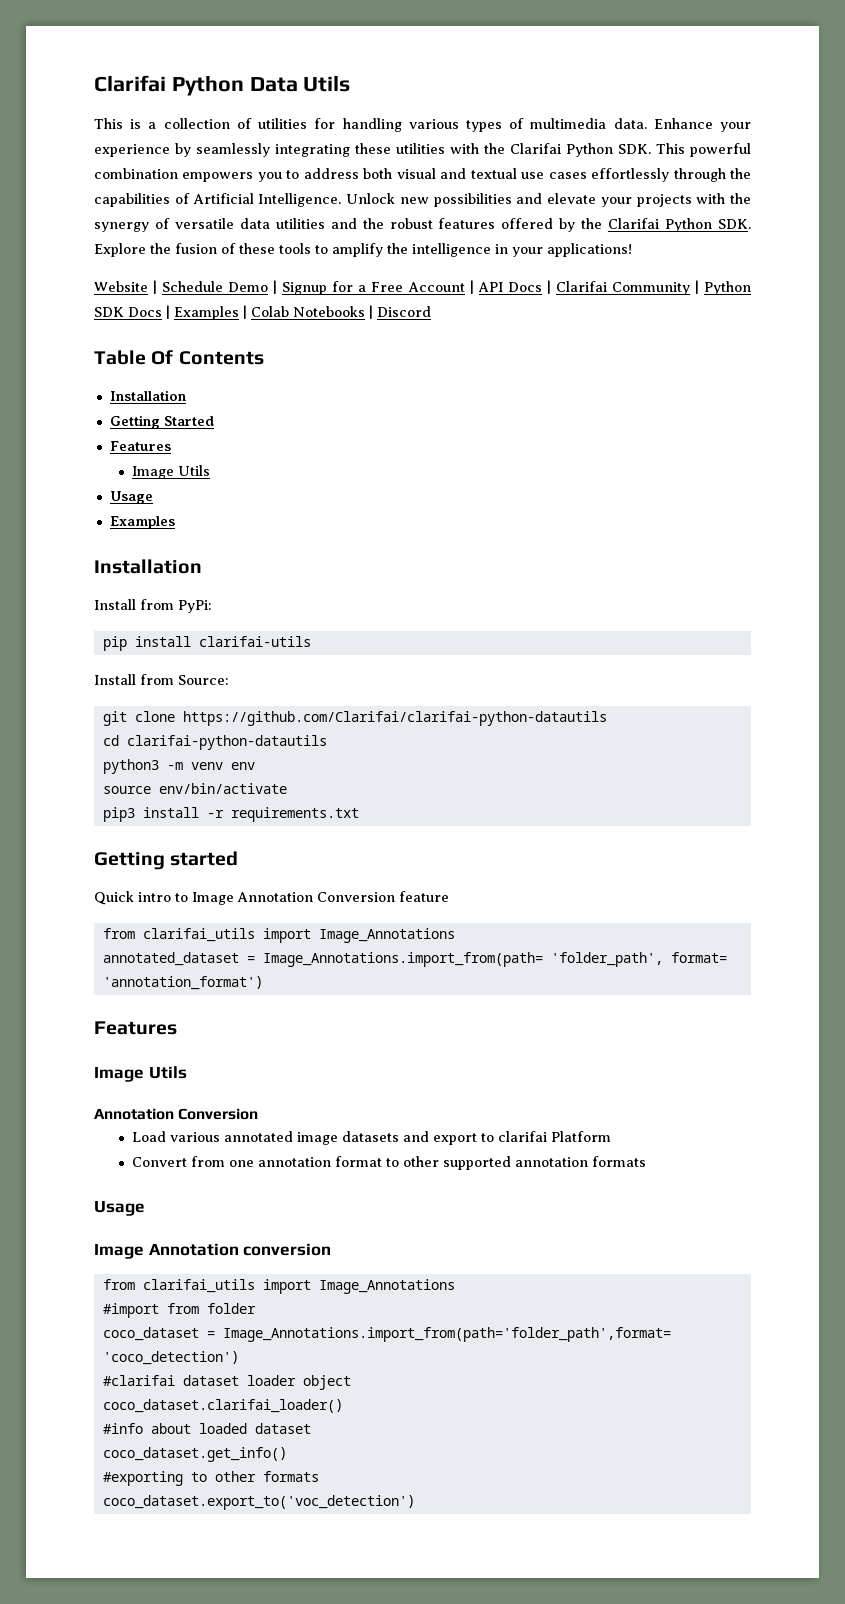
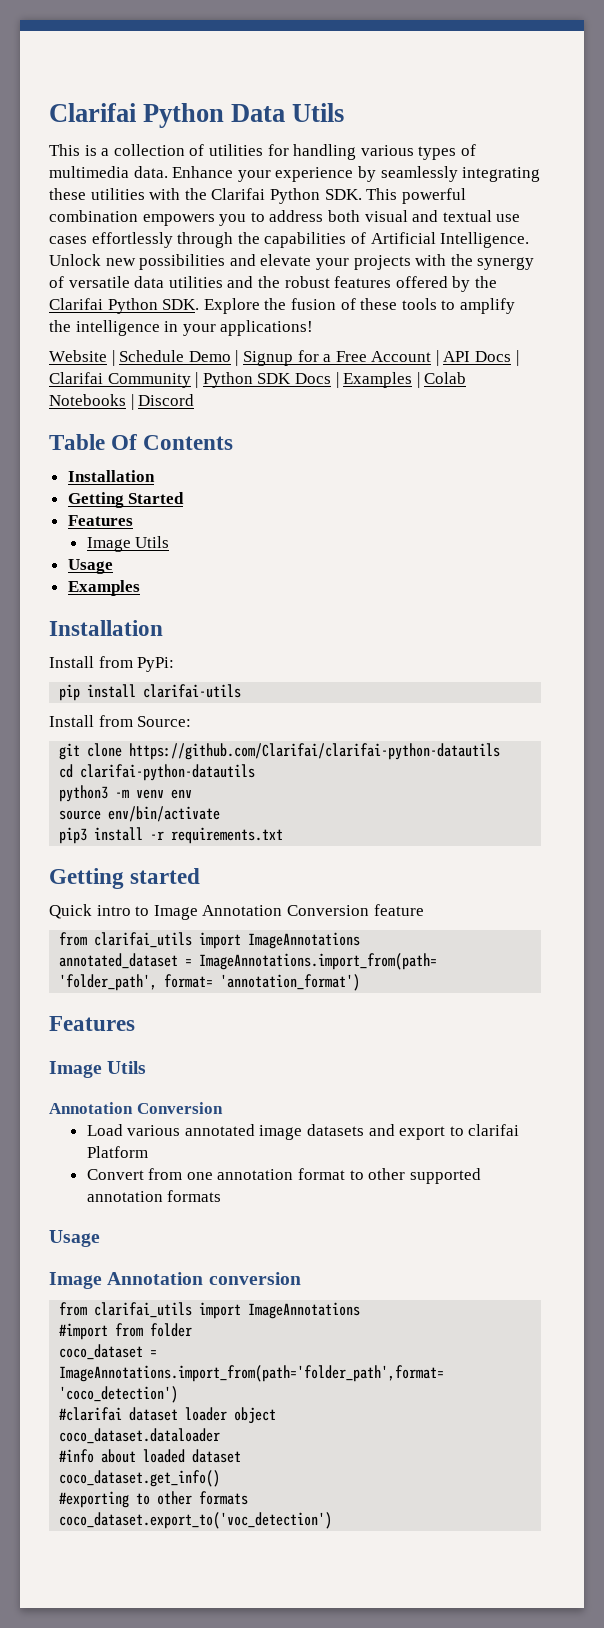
[318,928,455,943] Image_Annotations -> [248,932,361,949] ImageAnnotations
[262,952,543,967] Image_Annotations.import_from(path= -> [199,953,438,970] ImageAnnotations.import_from(path=
[318,1279,455,1294] Image_Annotations -> [248,1302,361,1319] ImageAnnotations
[222,1327,671,1342] Image_Annotations.import_from(path='folder_path',format= -> [59,1365,445,1382] ImageAnnotations.import_from(path='folder_path',format=
[102,1399,343,1413] coco_dataset.clarifai_loader() -> [59,1428,221,1444] coco_dataset.dataloader

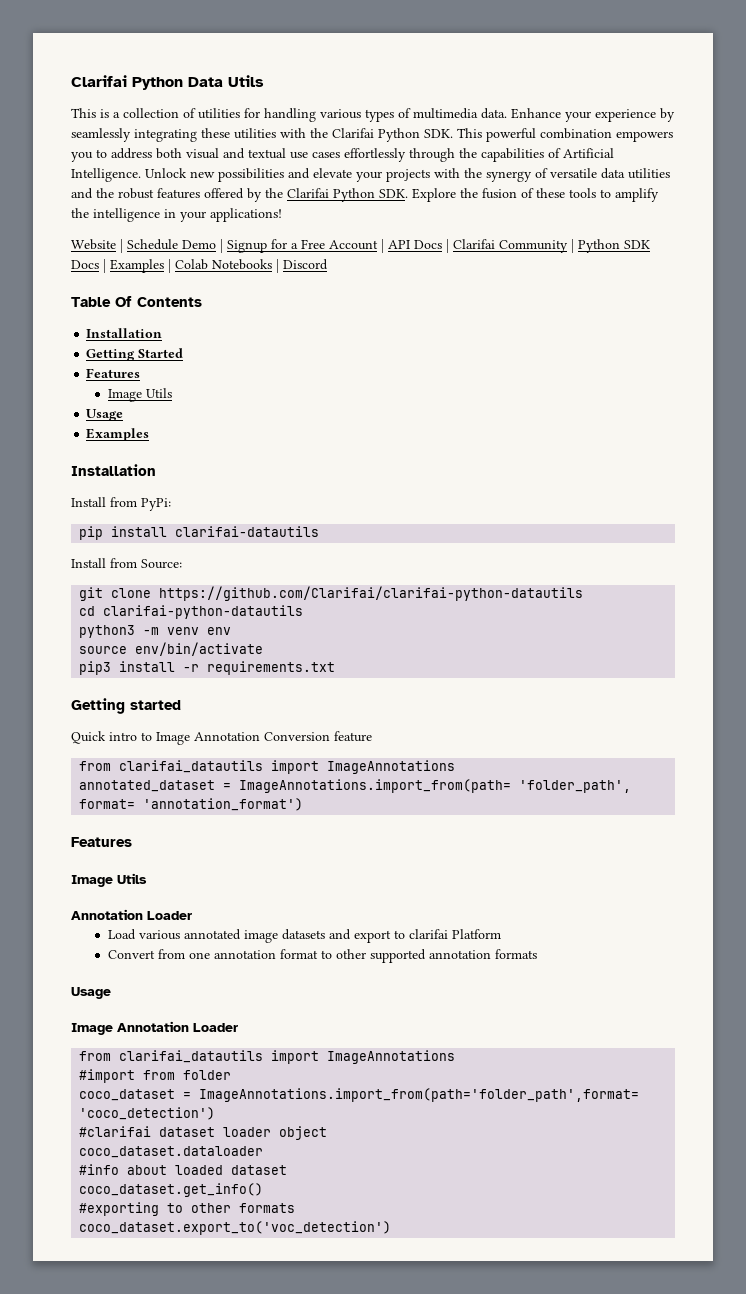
[143,684,242,698] clarifai-utils -> [175,526,320,537] clarifai-datautils
[94,932,193,948] clarifai_utils -> [119,760,264,773] clarifai_datautils
[136,1102,223,1114] Conversion -> [147,911,192,920] Loader
[208,1272,301,1285] [59,1302,193,1318] conversion // from clarifai_utils -> [193,1023,238,1032] [79,1050,264,1063] Loader // from clarifai_datautils

